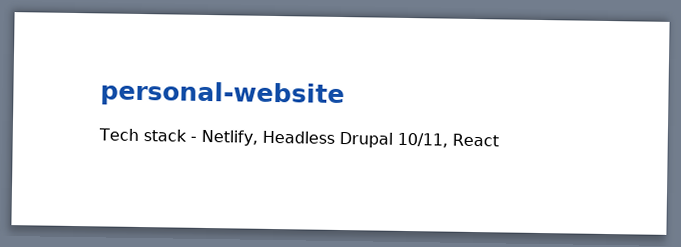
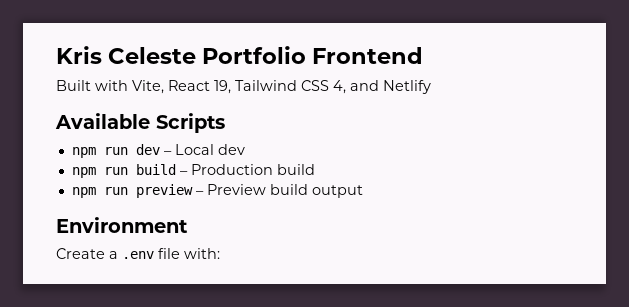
[100,80,345,109] [98,128,499,148] personal-website // Tech stack - Netlify, Headless Drupal 10/11, React -> [56,46,424,64] [56,80,431,94] [55,113,225,133] [71,144,245,158] [71,164,315,178] [71,184,363,198] [56,217,188,233] [56,248,220,259] Kris Celeste Portfolio Frontend // Built with Vite, React 19, Tailwind CSS 4, and Netlify // Available Scripts // npm run dev – Local dev // npm run build – Production build // npm run preview – Preview build output // Environment // Create a .env file with:

